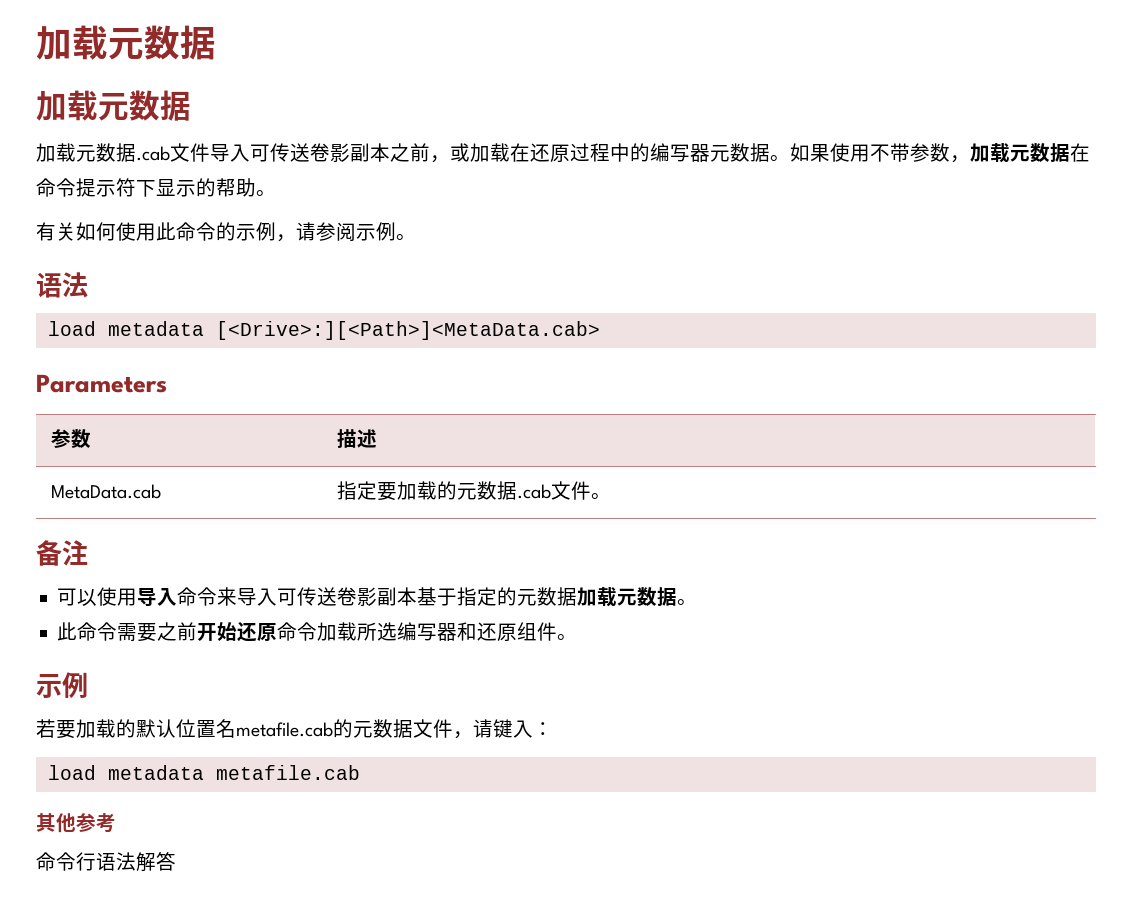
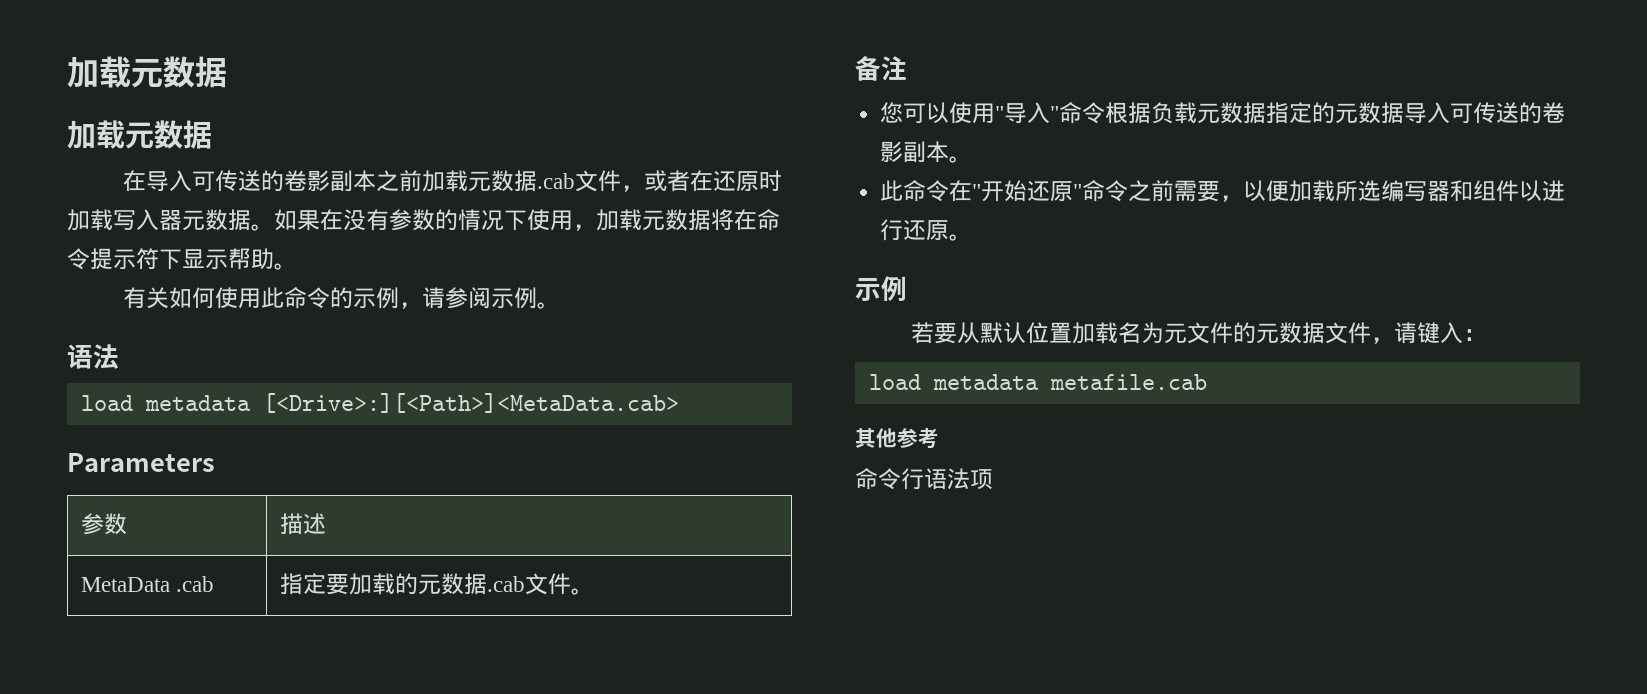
(191, 105) none -> [123,170,423,192] 在导入可传送的卷影副本之前
[210,143,950,163] 导入可传送卷影副本之前，或加载在还原过程中的编写器元数据。如果使用不带参数 -> [621,170,783,192] [67,209,573,231] ，或者在还原时加载写入器元数据。如果在没有参数的情况下使用
(1070, 152) none -> [711,209,734,231] 将
[196,178,216,197] 的 -> (228, 259) none
[50,484,161,499] MetaData.cab -> [80,576,215,592] MetaData .cab
(88, 553) none -> [880,102,904,123] 您
[137,587,698,607] [57,622,318,642] 导入命令来导入可传送卷影副本基于指定的元数据加载元数据。 // 此命令需要之前开始还原命令 -> [995,102,1566,124] [880,141,973,163] [880,180,1290,202] "导入"命令根据负载元数据指定的元数据导入可传送的卷影副本。 // 此命令在"开始还原"命令之前需要，以便
[477,622,558,641] 还原组件 -> [1473,180,1566,202] [880,219,950,241] 组件以进行还原
[76,719,136,738] 加载的 -> [957,322,981,344] 从
[216,719,333,738] 名metafile.cab -> [1072,322,1234,344] 加载名为元文件
[136,852,176,872] 解答 -> [970,469,993,490] 项

